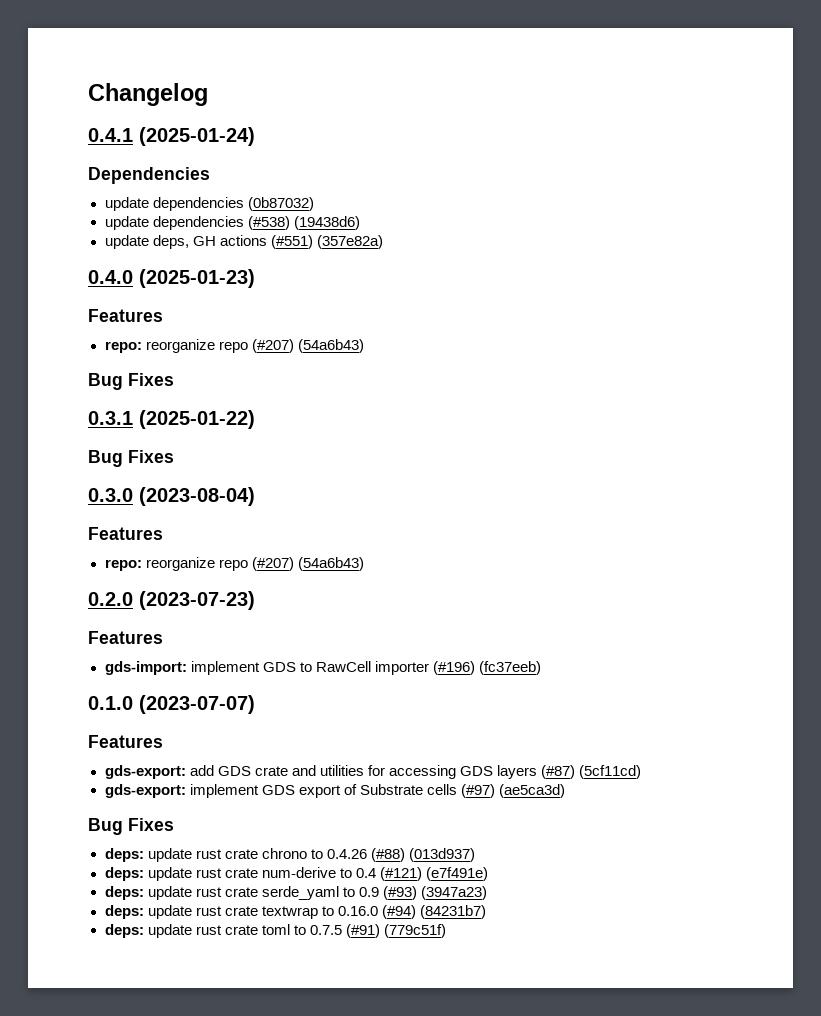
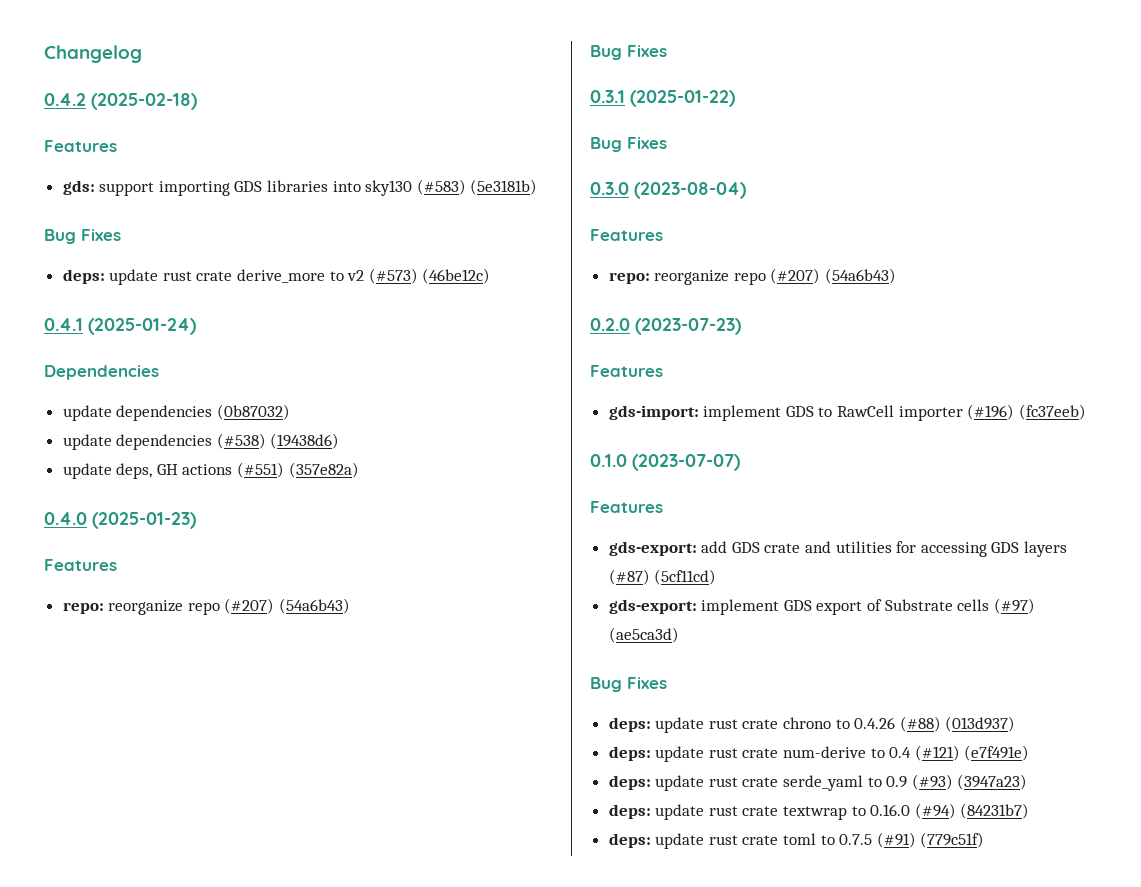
(208, 94) none -> [44,93,197,110] [44,140,117,152] [62,179,538,196] [44,229,121,244] [62,268,491,285] // 0.4.2 (2025-02-18) // Features // gds: support importing GDS libraries into sky130 (#583) (5e3181b) // Bug Fixes // deps: update rust crate derive_more to v2 (#573) (46be12c)

